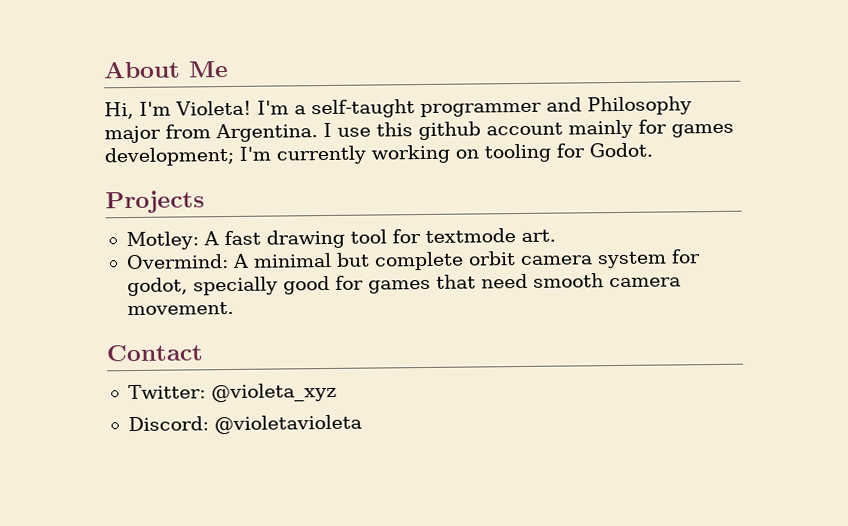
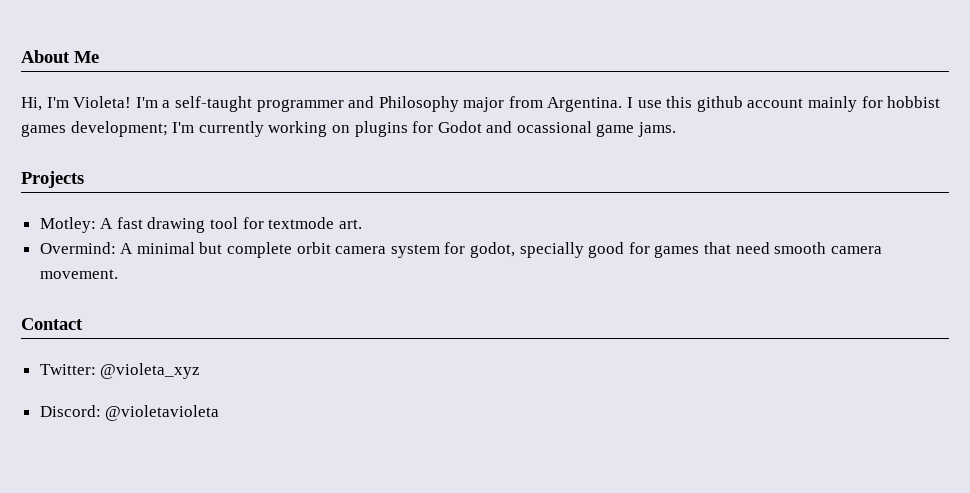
(667, 126) none -> [887,96,941,108] hobbist
[484,142,653,163] tooling for Godot. -> [354,121,677,137] plugins for Godot and ocassional game jams.

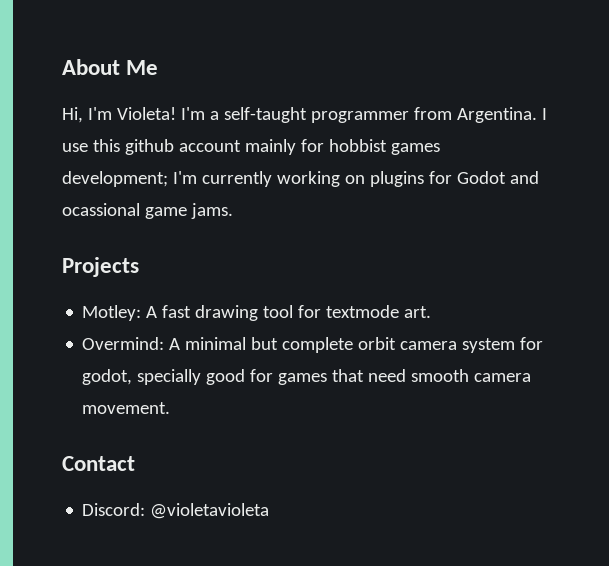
[348,96,505,112] and Philosophy major -> (409, 117) none
[39,363,201,379] // Twitter: @violeta_xyz -> (135, 463) none

